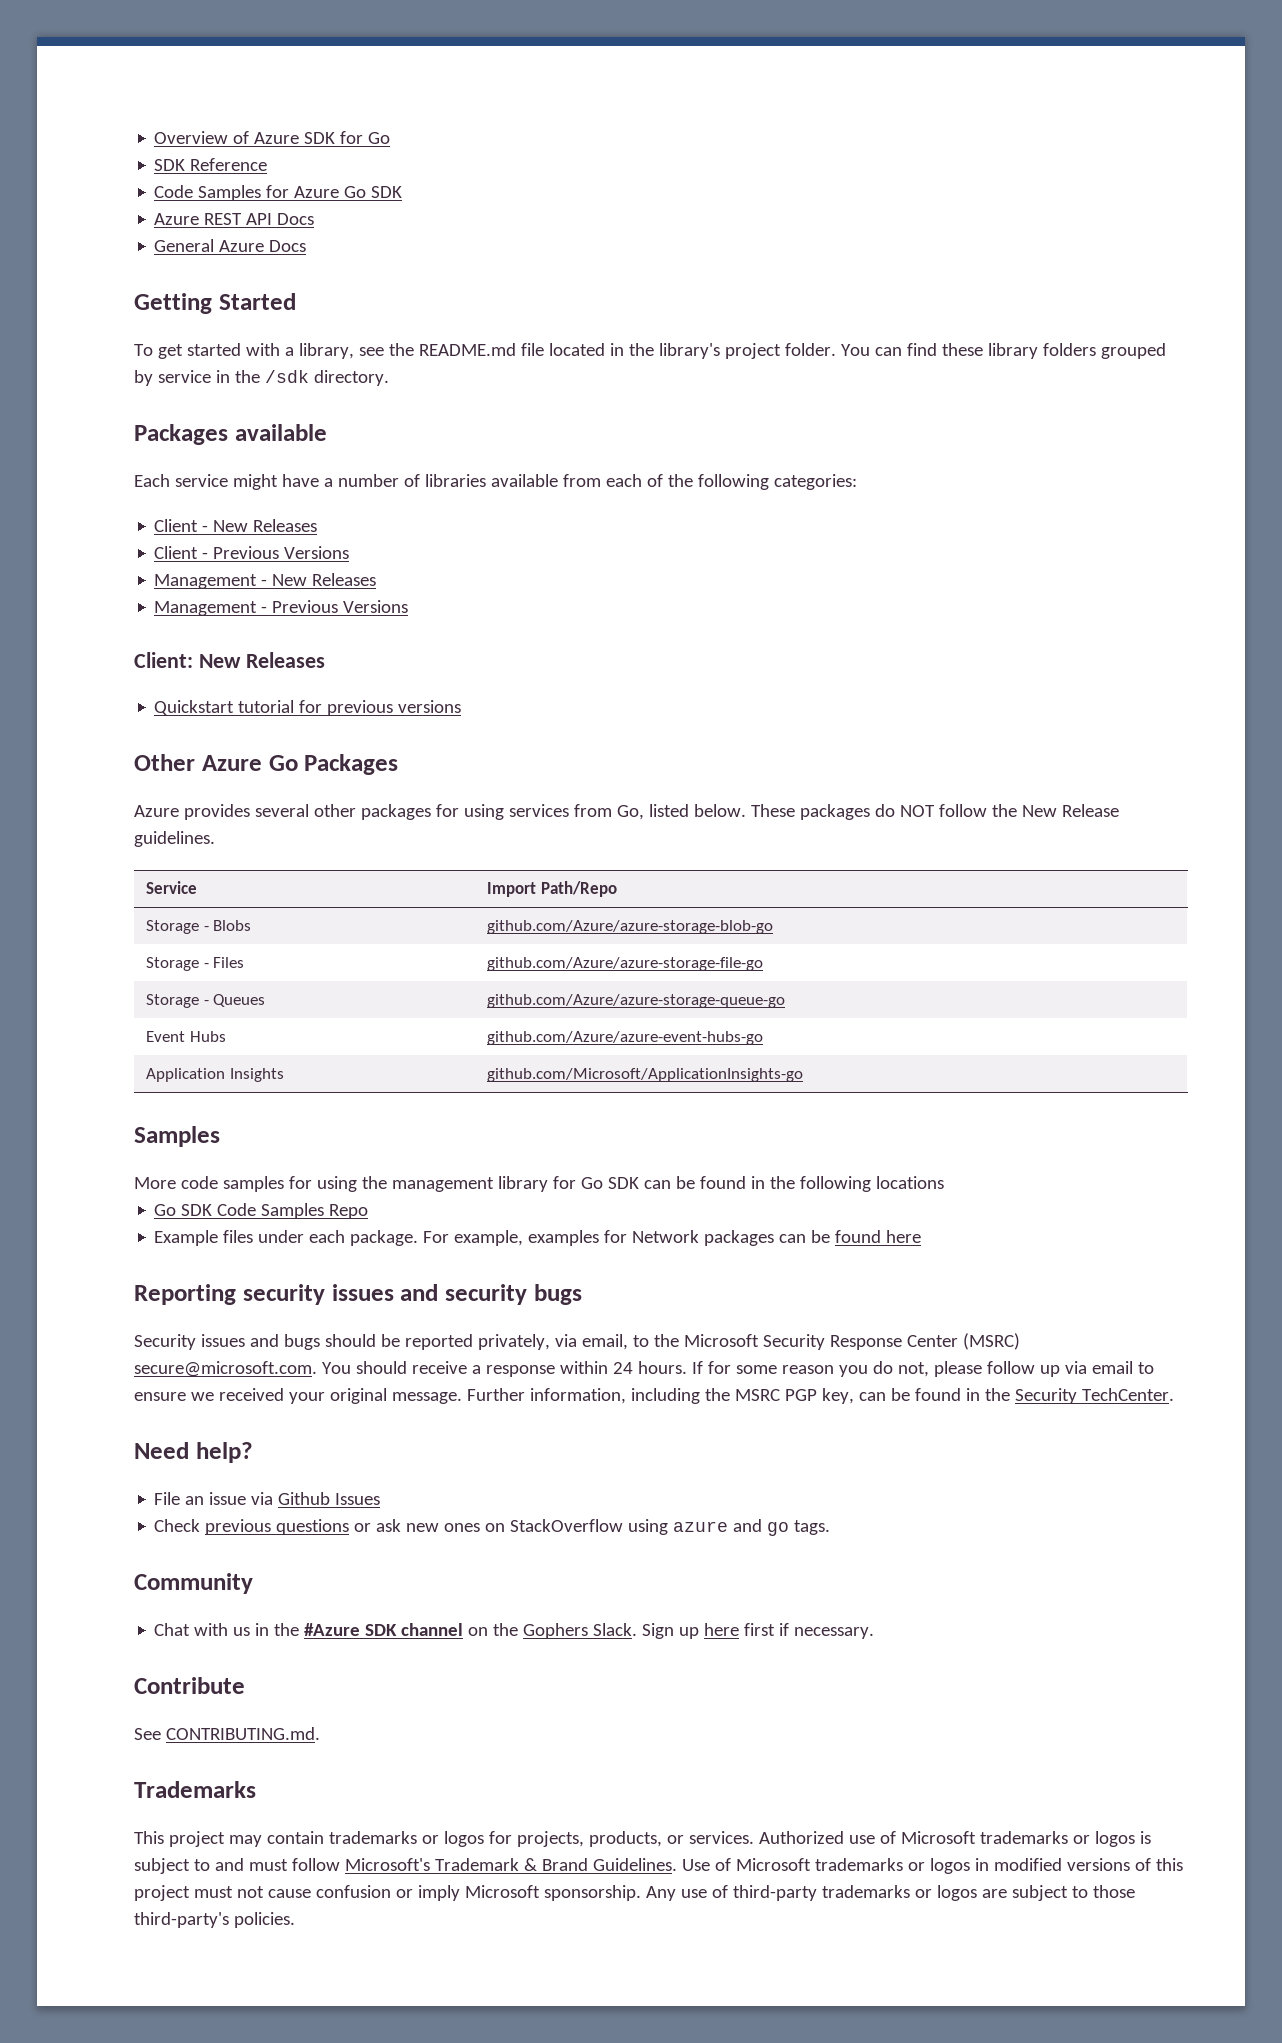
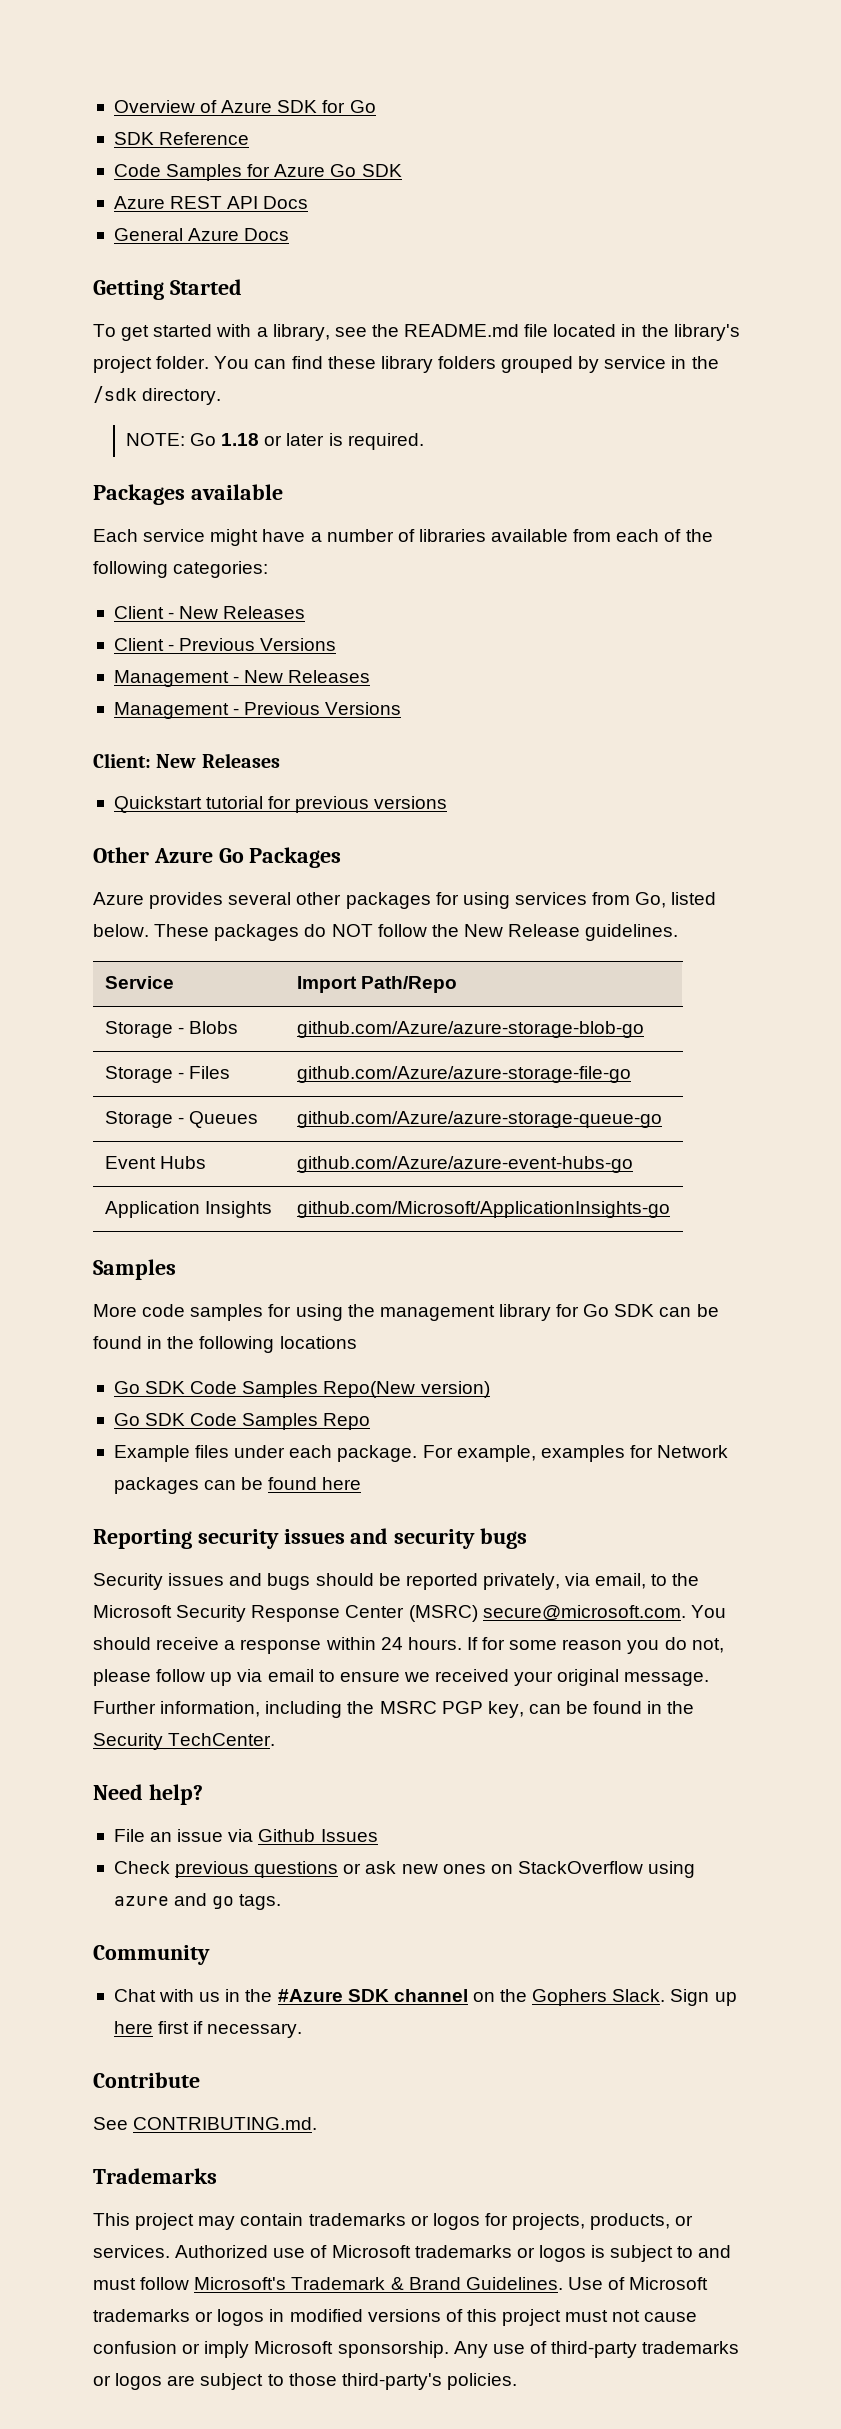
(389, 378) none -> [125,433,424,450] // NOTE: Go 1.18 or later is required.
(944, 1182) none -> [113,1381,490,1398] // Go SDK Code Samples Repo(New version)

